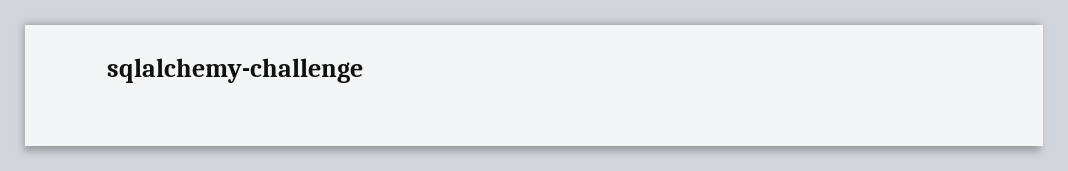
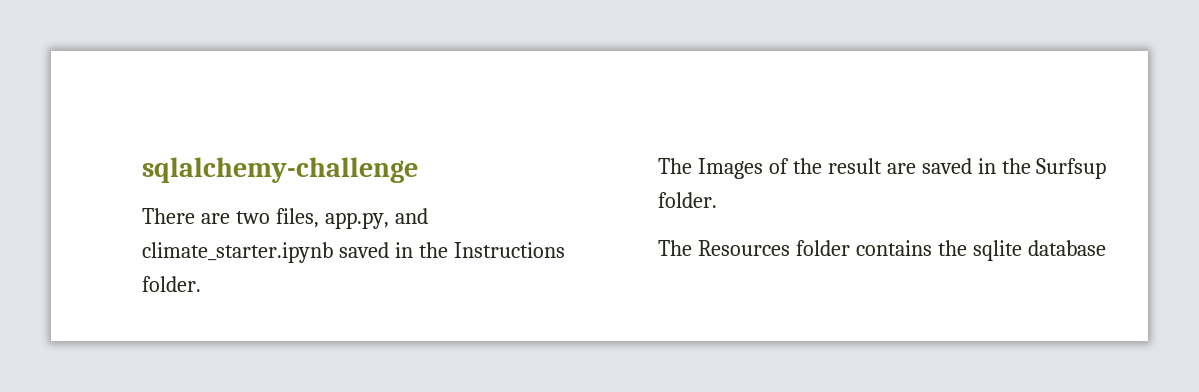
(363, 70) none -> [142,208,428,229] [142,242,565,263] [142,276,201,292] [658,158,1107,179] [658,192,717,208] [658,240,1106,261] // There are two files, app.py, and climate_starter.ipynb saved in the Instructions folder. // The Images of the result are saved in the Surfsup folder. // The Resources folder contains the sqlite database

